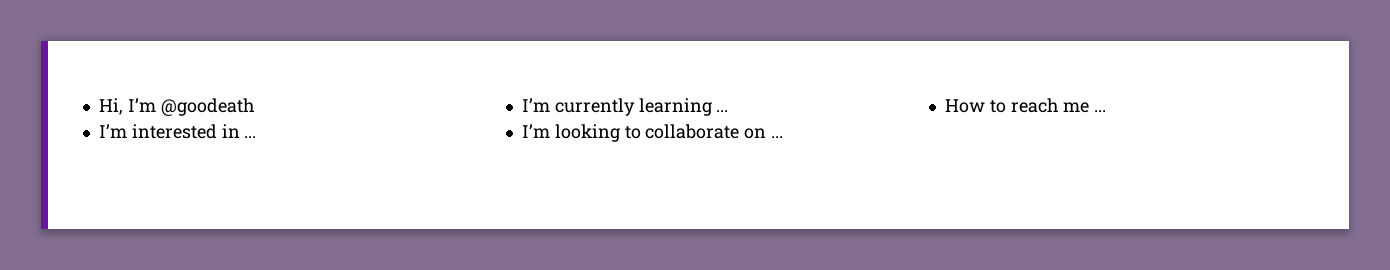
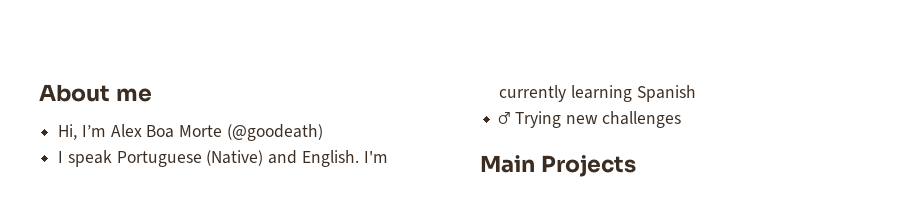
[98,98,255,116] [98,124,257,139] [521,98,729,116] [521,124,784,142] [944,98,1107,113] Hi, I’m @goodeath // I’m interested in ... // I’m currently learning ... // I’m looking to collaborate on ... // How to reach me ... -> [39,84,152,102] [58,124,323,141] [58,150,388,167] [499,85,696,102] [498,111,682,128] [480,155,636,177] About me // Hi, I’m Alex Boa Morte (@goodeath) // I speak Portuguese (Native) and English. I'm currently learning Spanish // ♂ Trying new challenges // Main Projects

